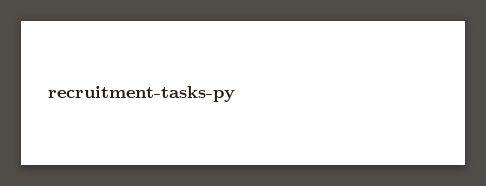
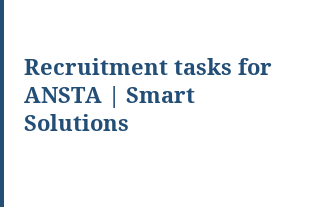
[48,86,235,102] recruitment-tasks-py -> [24,58,272,75] [24,86,195,108] [24,114,129,131] Recruitment tasks for ANSTA | Smart Solutions

